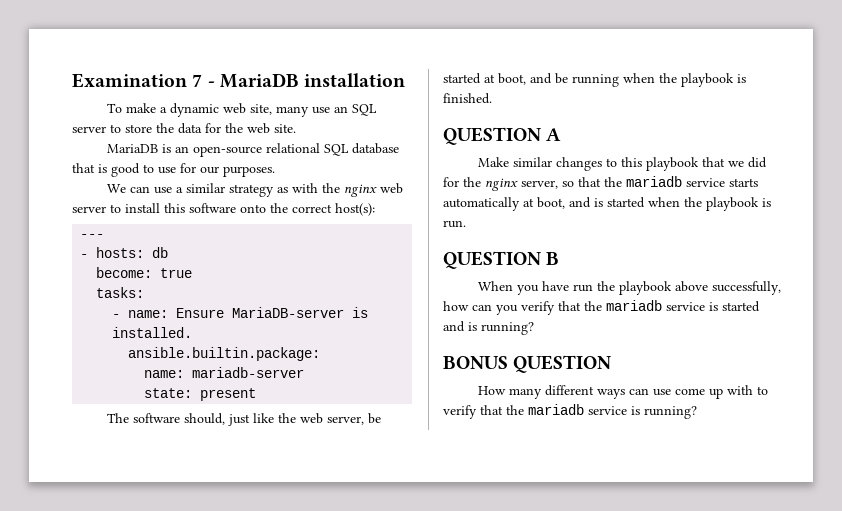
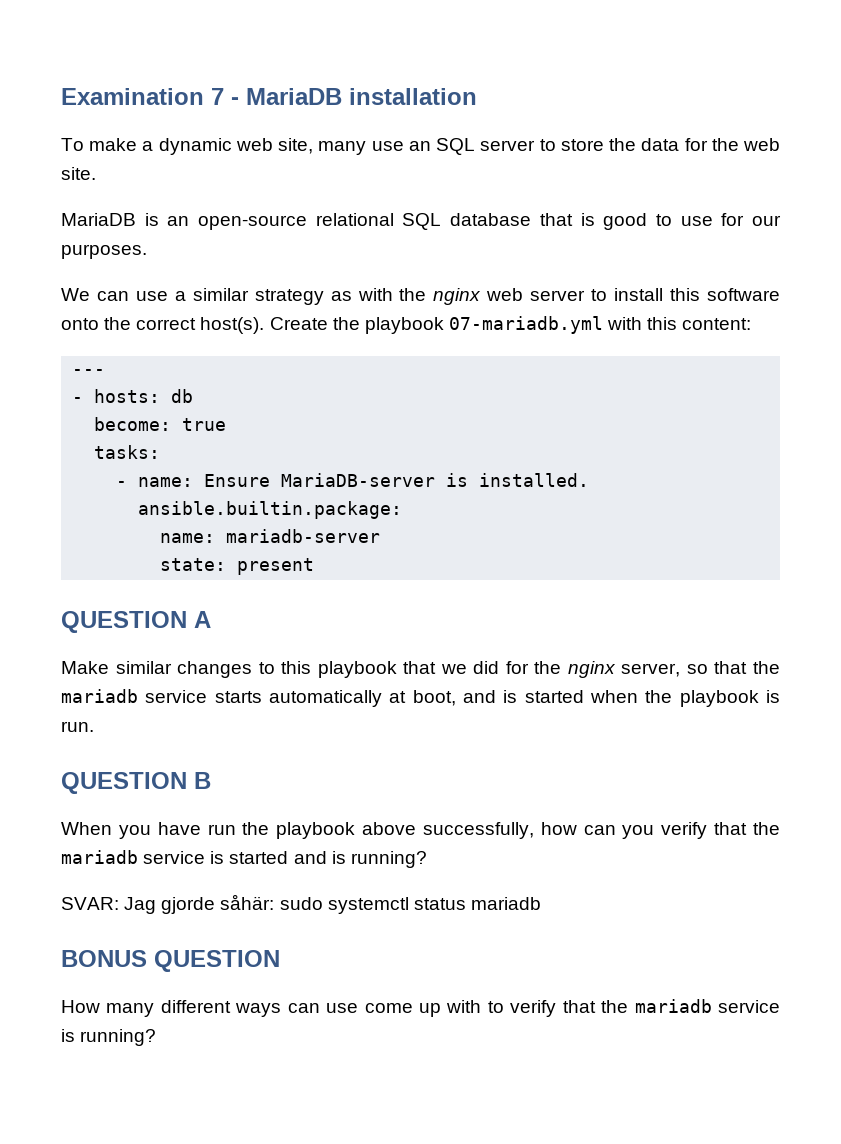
[335,203,375,216] host(s): -> [200,316,752,334] host(s). Create the playbook 07-mariadb.yml with this content:
[106,413,381,426] [443,73,746,87] [443,93,492,104] // The software should, just like the web server, be started at boot, and be running when the playbook is finished. -> (315, 566) none
(534, 328) none -> [61,894,541,914] // SVAR: Jag gjorde såhär: sudo systemctl status mariadb

